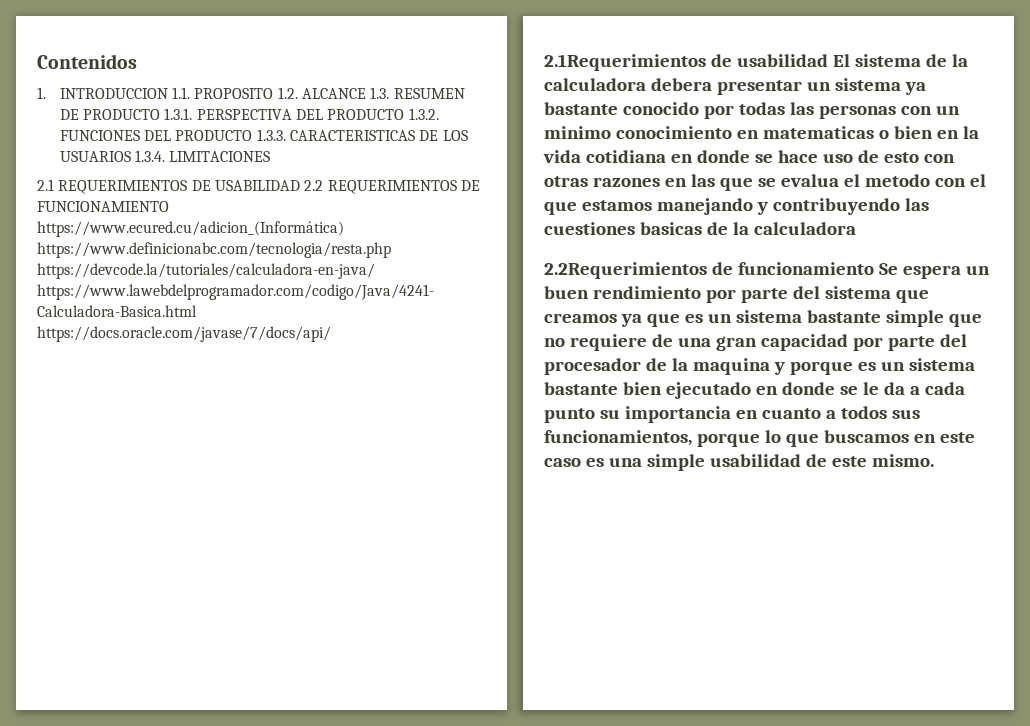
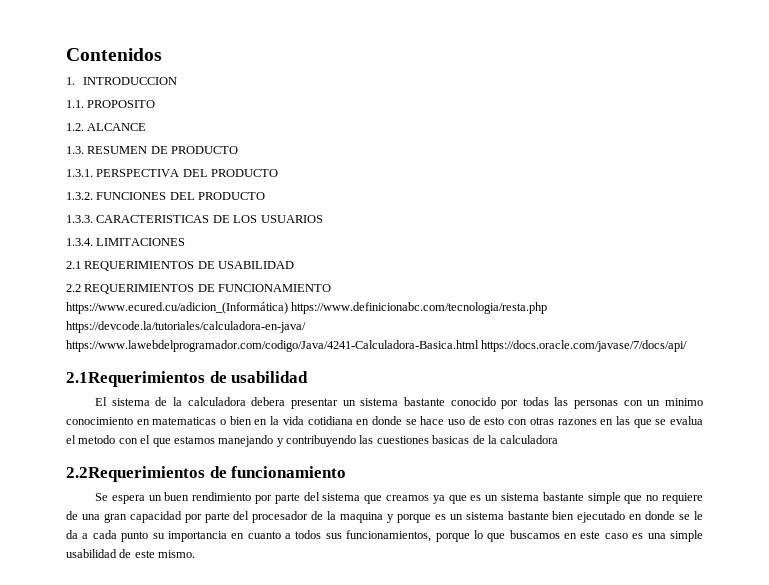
(168, 93) none -> (178, 81) //
(274, 93) none -> (156, 104) //
(366, 93) none -> (147, 127) //
(161, 114) none -> (239, 150) //
(405, 114) none -> (279, 173) //
(253, 135) none -> (266, 196) //
(131, 156) none -> (323, 219) //
(300, 185) none -> (295, 265) //
(828, 60) none -> (309, 377) //
[904,82,926,95] ya -> (399, 402) none
(874, 268) none -> (347, 472) //

